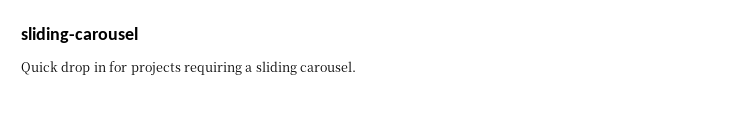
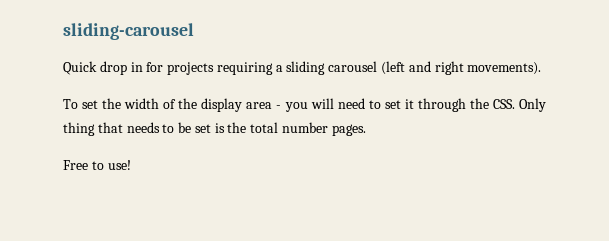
[300,61,356,72] carousel. -> [328,61,542,75] [63,98,546,112] [63,122,366,136] [63,160,131,170] carousel (left and right movements). // To set the width of the display area - you will need to set it through the CSS. Only thing that needs to be set is the total number pages. // Free to use!

